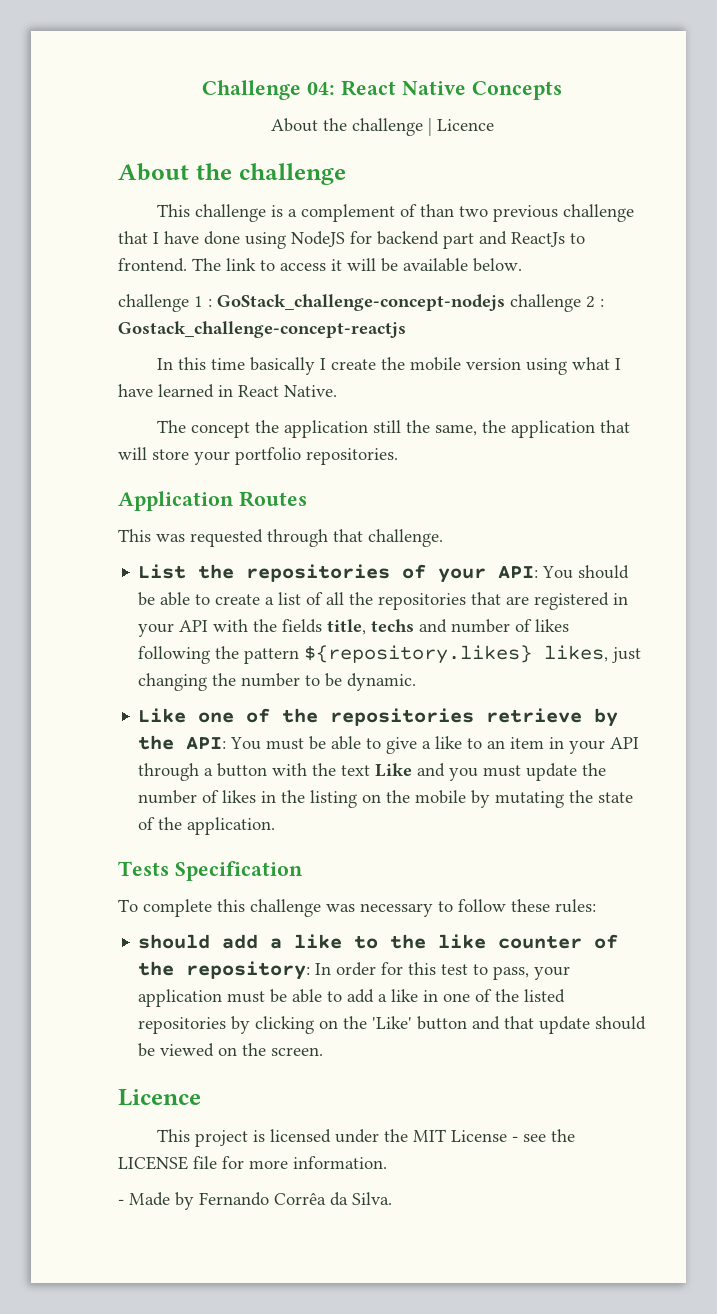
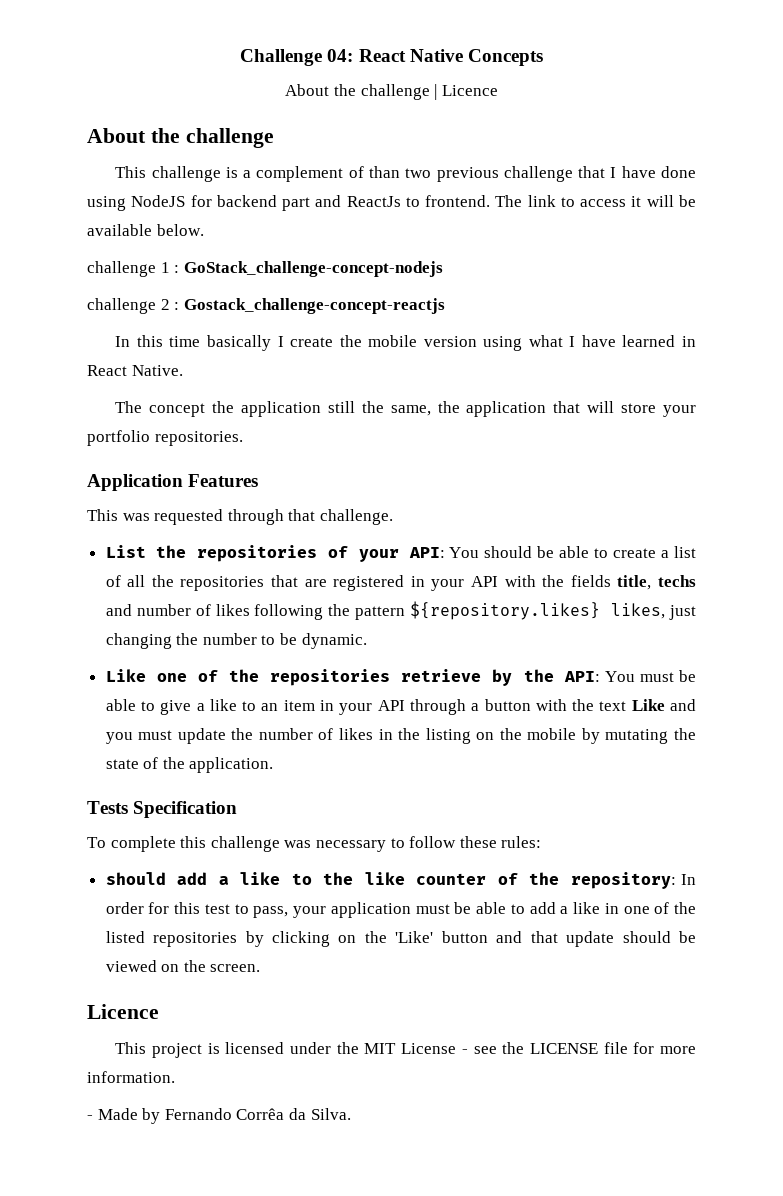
(505, 302) none -> (443, 269) //
[238,491,307,507] Routes -> [188,474,259,487] Features

